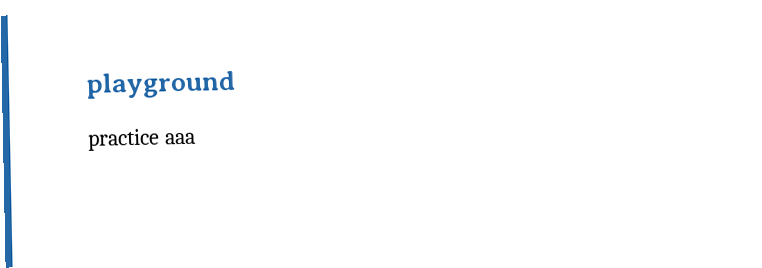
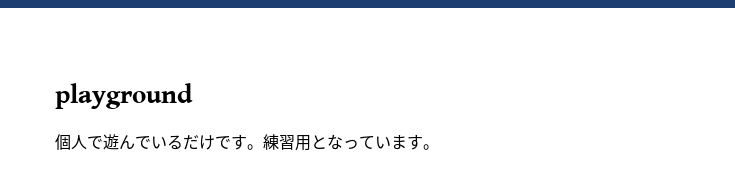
[87,128,196,151] practice aaa -> [55,134,439,151] 個人で遊んでいるだけです。練習用となっています。

